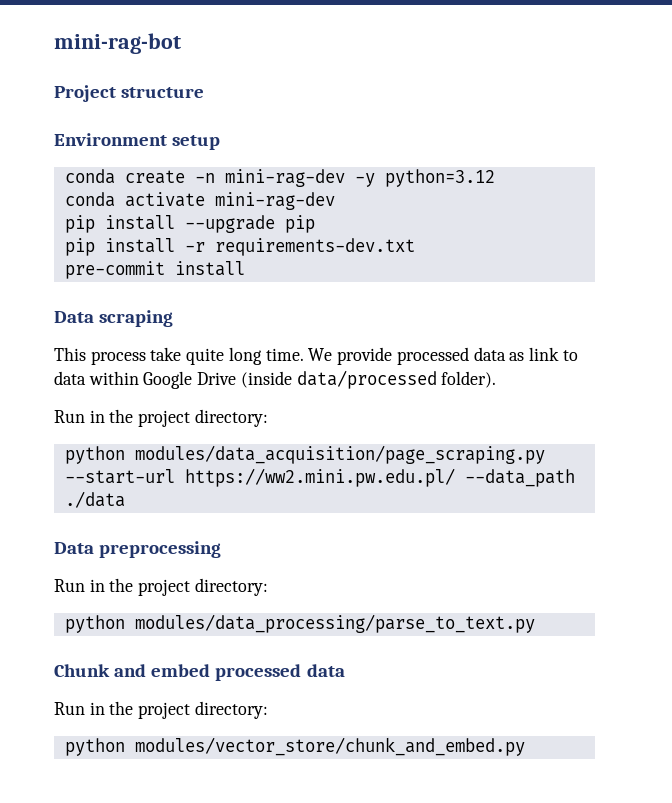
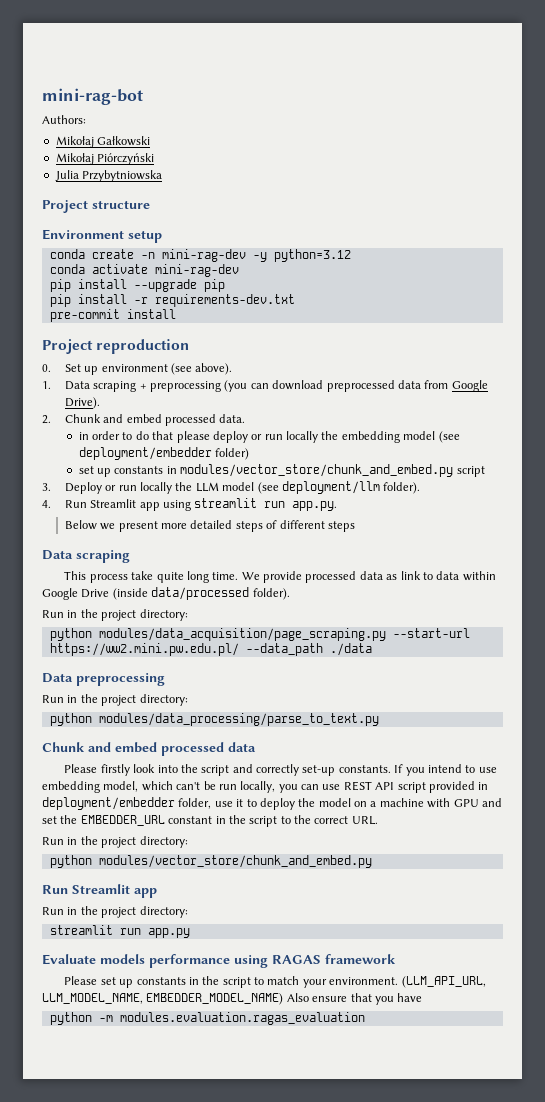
(181, 43) none -> [42,115,86,124] [55,136,151,148] [55,153,155,165] [54,170,163,182] // Authors: // Mikołaj Gałkowski // Mikołaj Piórczyński // Julia Przybytniowska
(245, 268) none -> [42,339,190,354] [42,363,233,375] [42,380,488,392] [64,397,100,409] [42,414,246,426] [78,431,460,443] [78,447,250,460] [78,464,485,477] [42,481,421,494] [42,498,338,511] [64,520,355,532] // Project reproduction // 0. Set up environment (see above). // 1. Data scraping + preprocessing (you can download preprocessed data from Google Drive). // 2. Chunk and embed processed data. // in order to do that please deploy or run locally the embedding model (see deployment/embedder folder) // set up constants in modules/vector_store/chunk_and_embed.py script // 3. Deploy or run locally the LLM model (see deployment/llm folder). // 4. Run Streamlit app using streamlit run app.py. // Below we present more detailed steps of different steps
(345, 670) none -> [64,764,497,776] [42,781,489,793] [42,797,502,810] [42,815,378,827] // Please firstly look into the script and correctly set-up constants. If you intend to use embedding model, which can't be run locally, you can use REST API script provided in deployment/embedder folder, use it to deploy the model on a machine with GPU and set the EMBEDDER_URL constant in the script to the correct URL.
(525, 746) none -> [42,884,157,898] [42,906,188,918] [49,925,190,938] [42,954,396,968] [64,976,486,988] [42,993,423,1005] [49,1012,365,1025] // Run Streamlit app // Run in the project directory: // streamlit run app.py // Evaluate models performance using RAGAS framework // Please set up constants in the script to match your environment. (LLM_API_URL, LLM_MODEL_NAME, EMBEDDER_MODEL_NAME) Also ensure that you have // python -m modules.evaluation.ragas_evaluation

